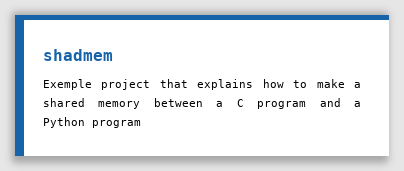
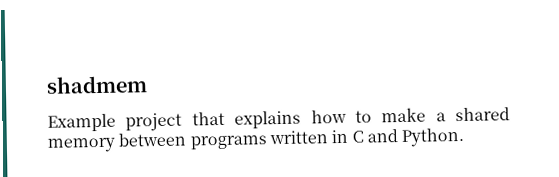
[43,79,92,90] Exemple -> [47,113,116,132] Example
[216,98,361,109] [43,117,141,128] a C program and a Python program -> [189,127,465,150] programs written in C and Python.

